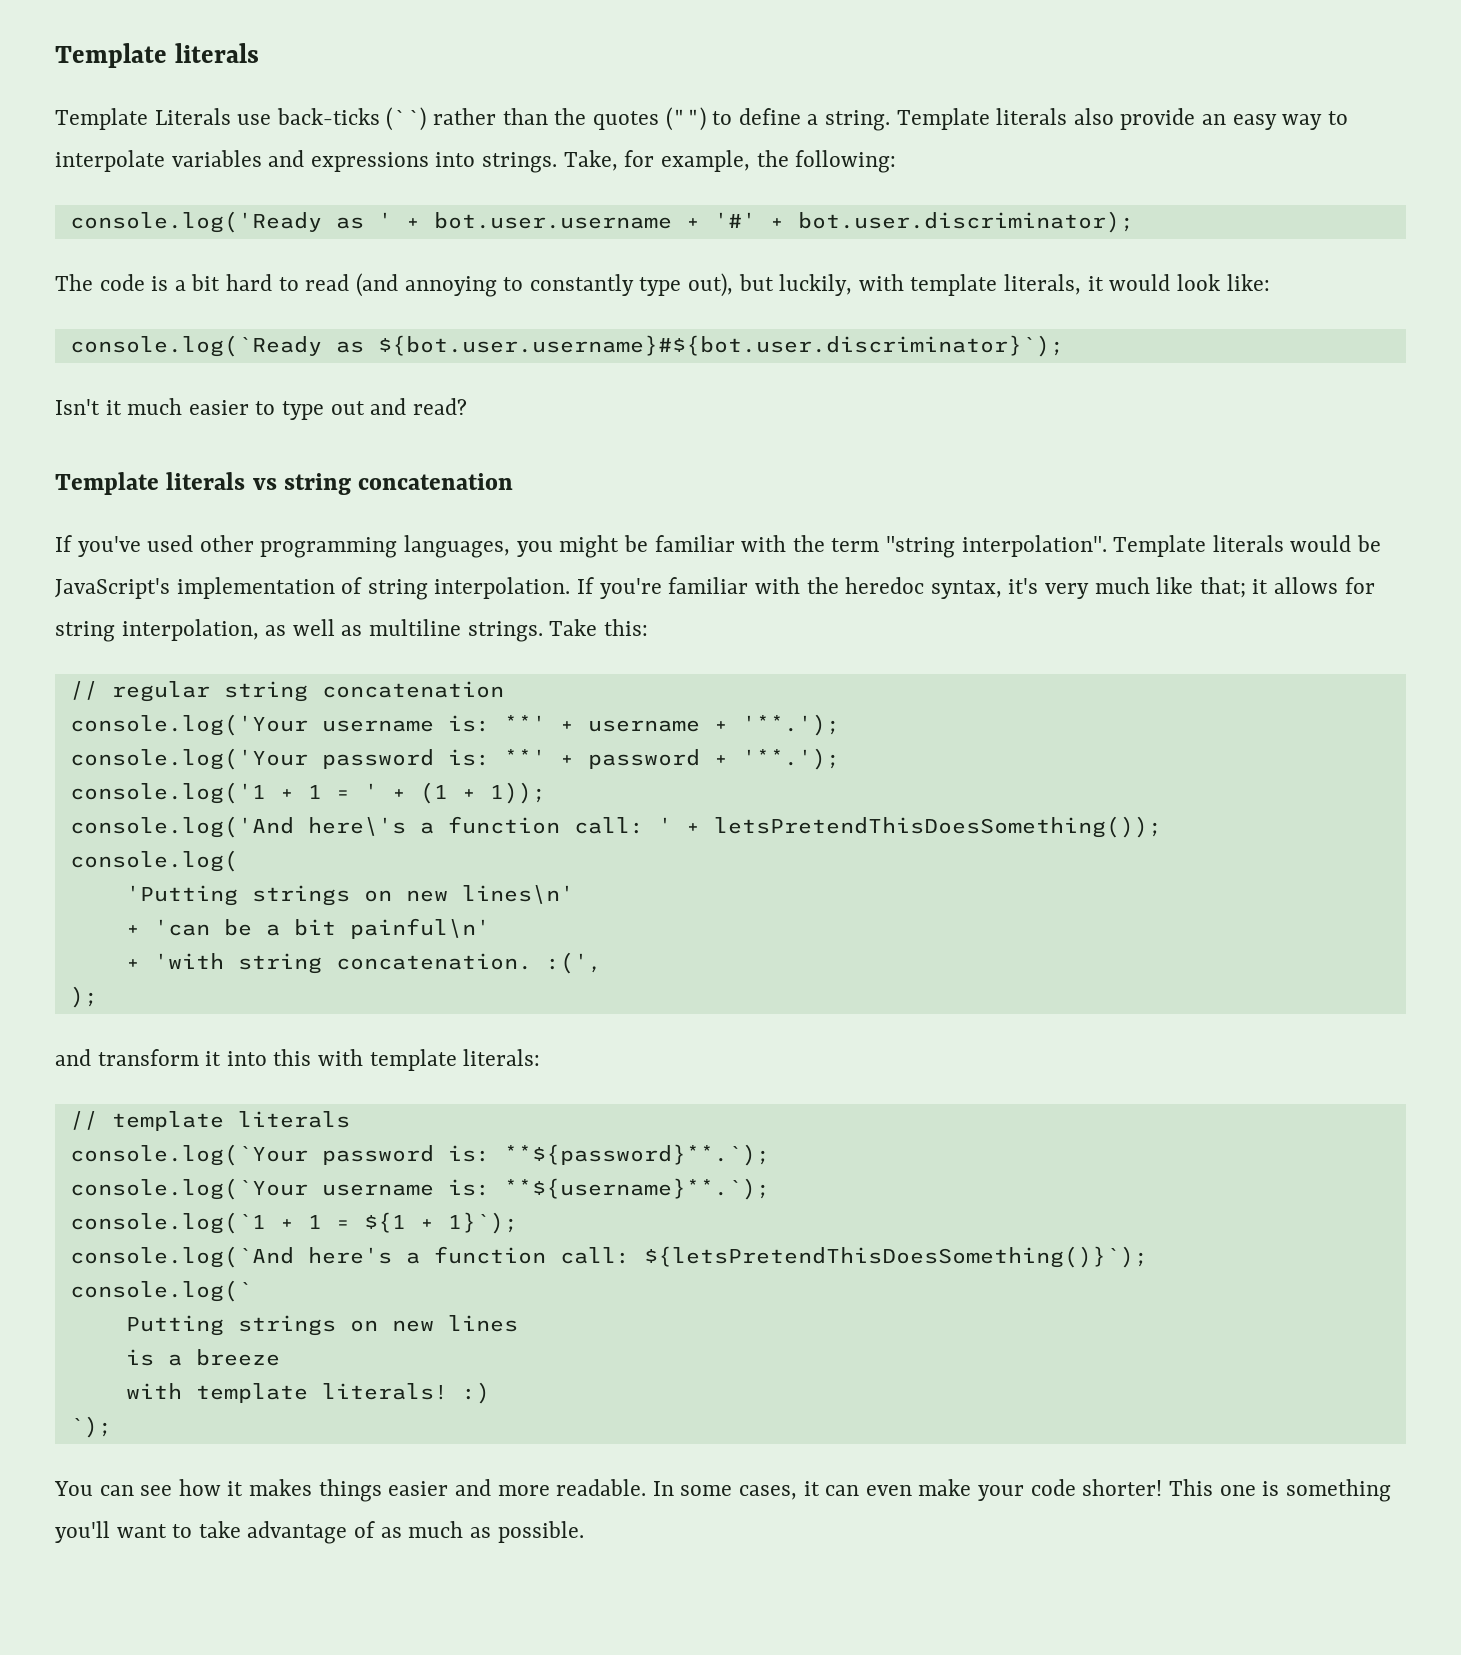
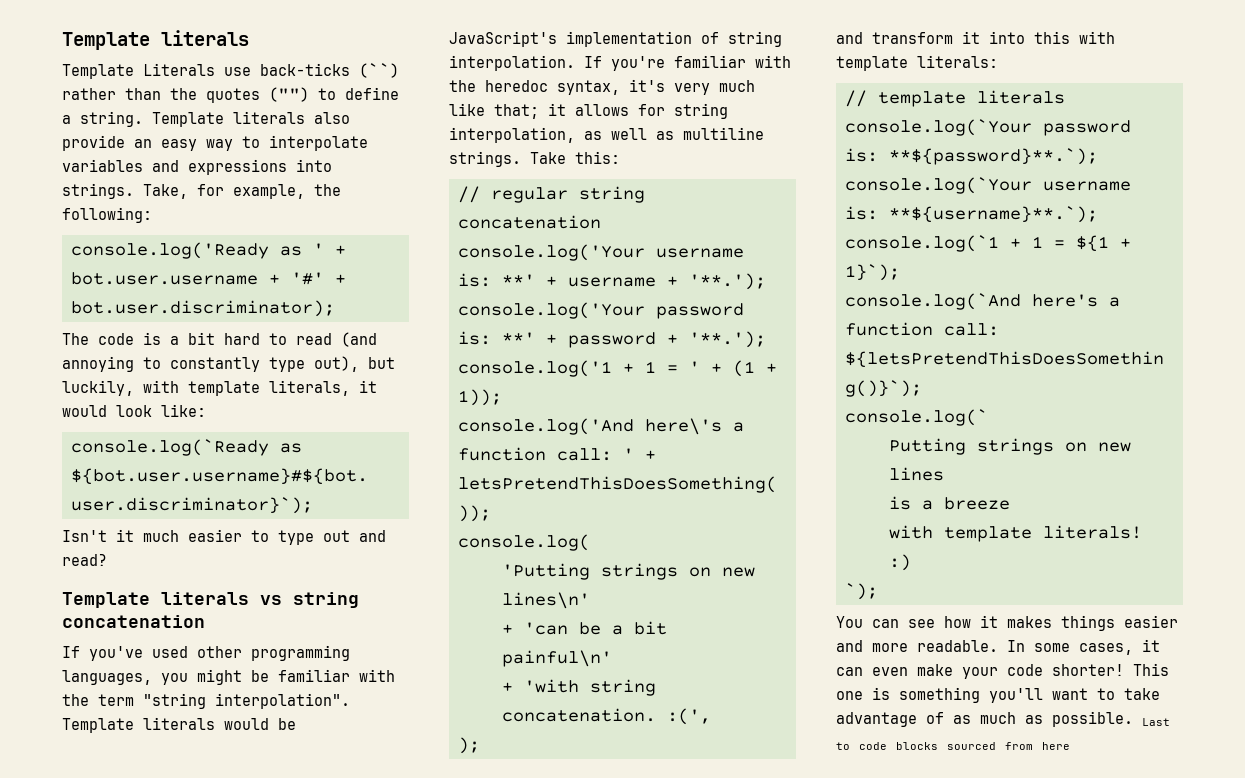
(584, 1532) none -> [1142,718,1170,726] [836,742,1070,750] Last to code blocks sourced from here

